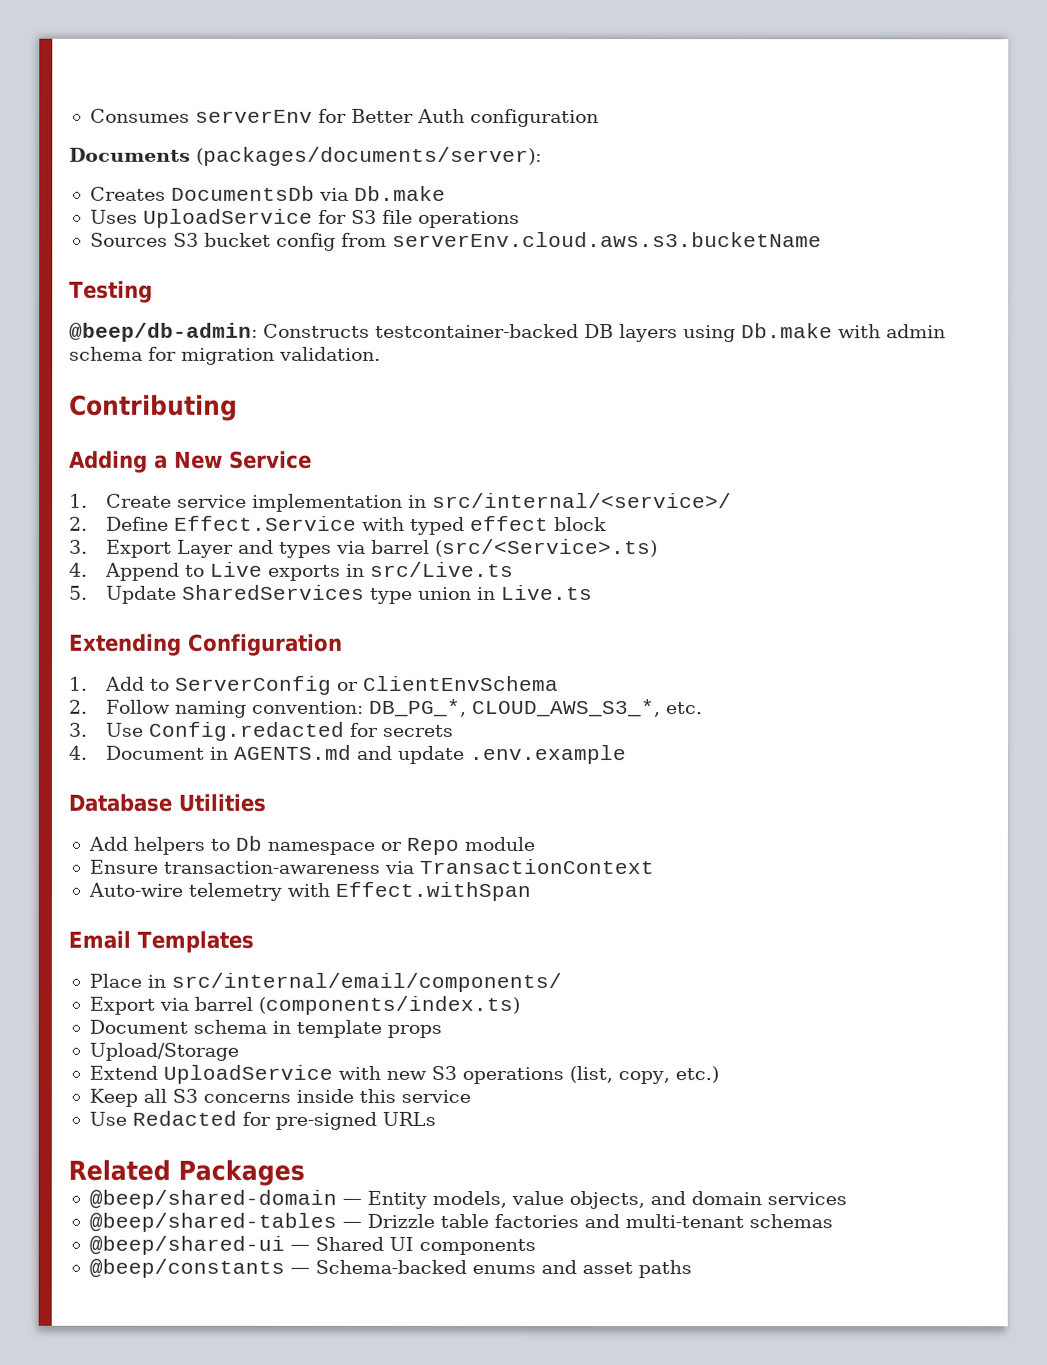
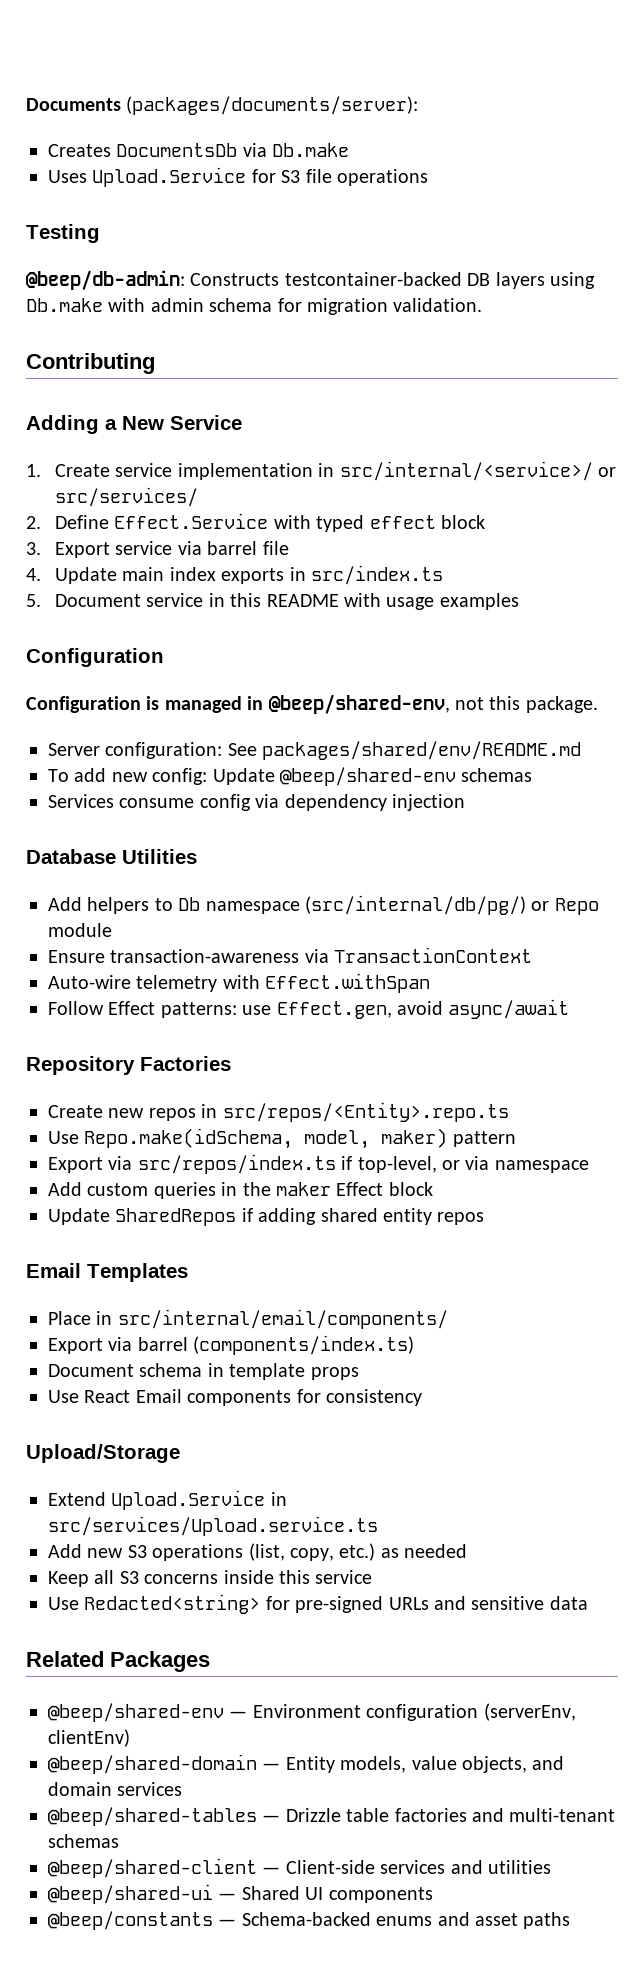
[89,108,599,128] Consumes serverEnv for Better Auth configuration // -> (26, 104) none
[142,208,313,228] UploadService -> [92,167,247,187] Upload.Service
[89,231,822,251] // Sources S3 bucket config from serverEnv.cloud.aws.s3.bucketName -> (428, 177) none
(733, 500) none -> [597,467,616,477] [54,487,198,507] or src/services/
[177,538,659,558] [69,561,515,581] [69,584,594,604] [69,633,343,656] [68,675,560,695] [68,698,703,718] [68,721,454,741] [68,744,627,765] Layer and types via barrel (src/<Service>.ts) // 4. Append to Live exports in src/Live.ts // 5. Update SharedServices type union in Live.ts // Extending Configuration // 1. Add to ServerConfig or ClientEnvSchema // 2. Follow naming convention: DB_PG_*, CLOUD_AWS_S3_*, etc. // 3. Use Config.redacted for secrets // 4. Document in AGENTS.md and update .env.example -> [115,541,289,555] [26,565,443,585] [26,593,519,610] [26,648,164,667] [26,694,598,714] [48,741,582,760] [48,767,533,786] [48,794,465,811] service via barrel file // 4. Update main index exports in src/index.ts // 5. Document service in this README with usage examples // Configuration // Configuration is managed in @beep/shared-env, not this package. // Server configuration: See packages/shared/env/README.md // To add new config: Update @beep/shared-env schemas // Services consume config via dependency injection
(375, 848) none -> [305,895,526,915] (src/internal/db/pg/)
(531, 891) none -> [48,999,570,1019] [26,1056,231,1075] [48,1102,509,1122] [48,1128,516,1149] [48,1154,589,1174] [48,1182,433,1199] [48,1208,485,1226] // Follow Effect patterns: use Effect.gen, avoid async/await // Repository Factories // Create new repos in src/repos/<Entity>.repo.ts // Use Repo.make(idSchema, model, maker) pattern // Export via src/repos/index.ts if top-level, or via namespace // Add custom queries in the maker Effect block // Update SharedRepos if adding shared entity repos
[88,1042,239,1061] [88,1064,381,1084] Upload/Storage // Extend UploadService with -> [48,1389,422,1406] [26,1444,180,1463] [48,1490,287,1510] [48,1516,378,1536] [48,1544,82,1558] Use React Email components for consistency // Upload/Storage // Extend Upload.Service in src/services/Upload.service.ts // Add
(719, 1075) none -> [380,1544,468,1558] as needed
[131,1110,237,1126] Redacted -> [84,1594,261,1614] Redacted<string>
(436, 1118) none -> [433,1596,588,1610] and sensitive data
(305, 1172) none -> [48,1703,576,1722] [48,1729,130,1747] // @beep/shared-env — Environment configuration (serverEnv, clientEnv)
(833, 1221) none -> [48,1858,551,1878] // @beep/shared-client — Client-side services and utilities

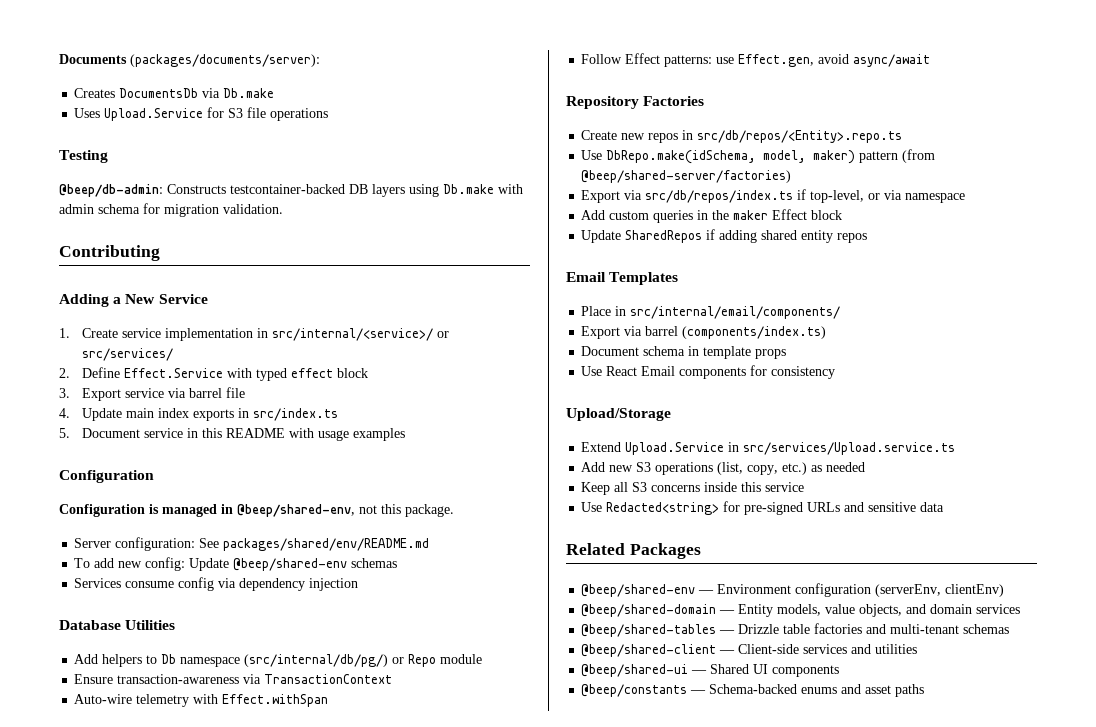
[222,1102,509,1122] [48,1128,294,1149] src/repos/<Entity>.repo.ts // Use Repo.make(idSchema, -> [697,130,903,143] [581,150,757,164] src/db/repos/<Entity>.repo.ts // Use DbRepo.make(idSchema,
[48,1154,336,1174] // Export via src/repos/index.ts -> [902,149,936,163] [581,170,792,183] [581,190,794,203] (from @beep/shared-server/factories) // Export via src/db/repos/index.ts

